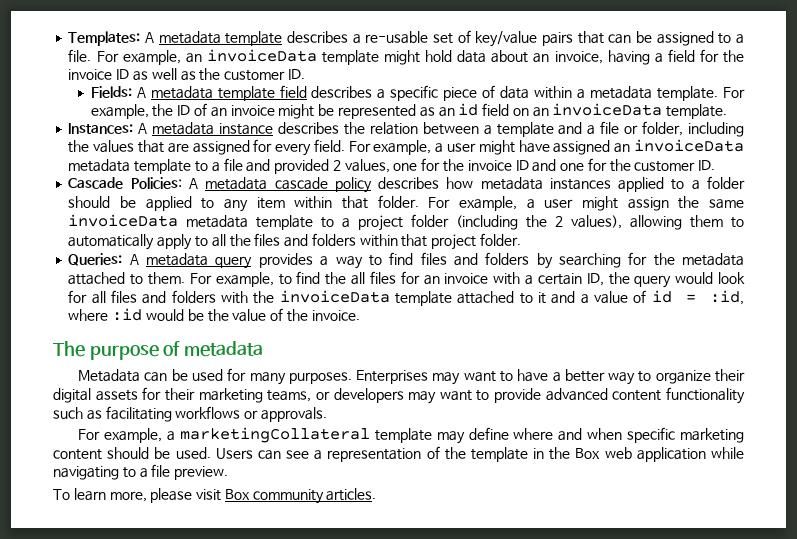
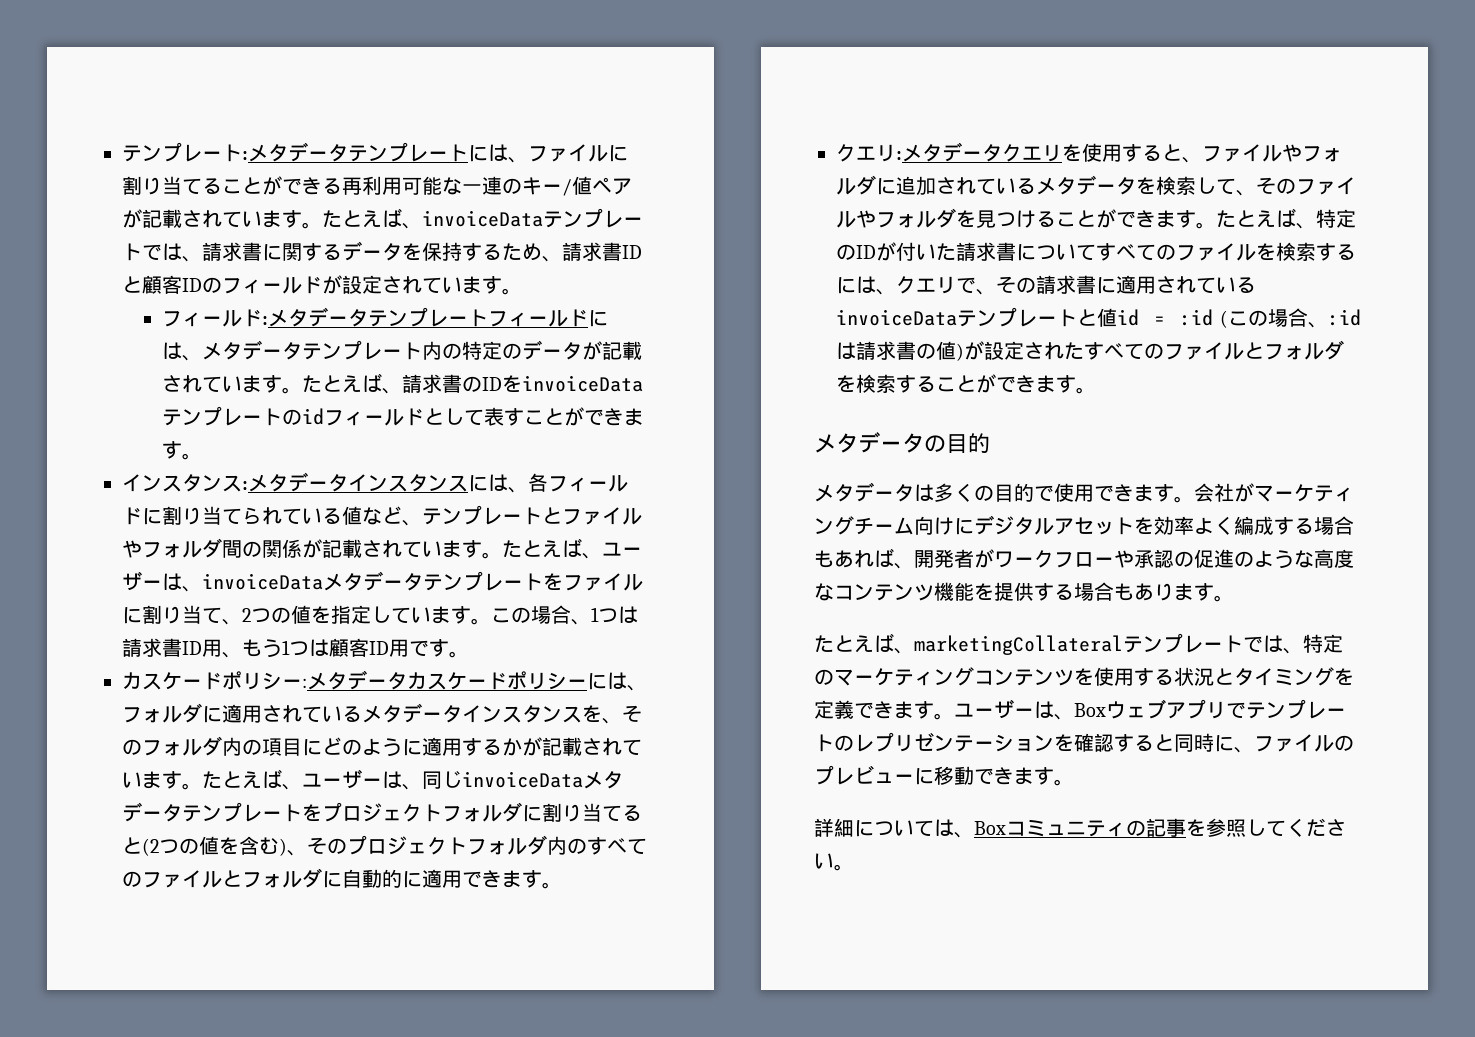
[68,30,745,47] [68,49,745,65] [68,68,305,81] [90,85,745,101] [90,103,728,119] [68,121,744,137] [68,139,745,156] [68,158,716,174] [68,176,745,193] [68,195,745,212] [68,214,744,231] [68,233,521,250] [68,252,745,269] [68,271,746,288] [68,290,744,306] [68,308,360,322] [53,341,264,360] [78,368,746,385] [53,387,745,404] [53,406,327,422] [78,427,744,444] [53,446,744,462] [53,464,229,480] [53,488,377,504] Templates: A metadata template describes a re-usable set of key/value pairs that can be assigned to a file. For example, an invoiceData template might hold data about an invoice, having a field for the invoice ID as well as the customer ID. // Fields: A metadata template field describes a specific piece of data within a metadata template. For example, the ID of an invoice might be represented as an id field on an invoiceData template. // Instances: A metadata instance describes the relation between a template and a file or folder, including the values that are assigned for every field. For example, a user might have assigned an invoiceData metadata template to a file and provided 2 values, one for the invoice ID and one for the customer ID. // Cascade Policies: A metadata cascade policy describes how metadata instances applied to a folder should be applied to any item within that folder. For example, a user might assign the same invoiceData metadata template to a project folder (including the 2 values), allowing them to automatically apply to all the files and folders within that project folder. // Queries: A metadata query provides a way to find files and folders by searching for the metadata attached to them. For example, to find the all files for an invoice with a certain ID, the query would look for all files and folders with the invoiceData template attached to it and a value of id = :id, where :id would be the value of the invoice. // The purpose of metadata // Metadata can be used for many purposes. Enterprises may want to have a better way to organize their digital assets for their marketing teams, or developers may want to provide advanced content functionality such as facilitating workflows or approvals. // For example, a marketingCollateral template may define where and when specific marketing content should be used. Users can see a representation of the template in the Box web application while navigating to a file preview. // To learn more, please visit Box community articles. -> [122,142,628,163] [122,176,632,196] [122,208,643,229] [122,241,642,262] [122,275,522,295] [161,307,608,327] [161,340,642,361] [161,373,643,394] [161,406,644,426] [161,441,202,460] [122,472,628,493] [122,505,642,526] [122,538,642,559] [122,571,643,592] [122,605,638,625] [122,638,469,658] [122,670,647,691] [122,703,642,724] [122,736,642,757] [122,769,623,790] [122,802,642,822] [122,835,647,856] [122,868,562,889] [836,142,1342,163] [836,175,1356,196] [836,208,1356,229] [836,242,1356,261] [836,275,1256,295] [836,307,1361,328] [836,340,1344,361] [836,374,1096,394] [814,432,990,453] [814,482,1354,503] [814,515,1354,535] [814,548,1354,569] [814,582,1234,602] [814,633,1343,655] [814,667,1354,686] [814,699,1346,720] [814,732,1354,753] [814,765,1074,786] [814,818,1346,838] [814,853,854,871] テンプレート:メタデータテンプレートには、ファイルに割り当てることができる再利用可能な一連のキー/値ペアが記載されています。たとえば、invoiceDataテンプレートでは、請求書に関するデータを保持するため、請求書IDと顧客IDのフィールドが設定されています。 // フィールド:メタデータテンプレートフィールドには、メタデータテンプレート内の特定のデータが記載されています。たとえば、請求書のIDをinvoiceDataテンプレートのidフィールドとして表すことができます。 // インスタンス:メタデータインスタンスには、各フィールドに割り当てられている値など、テンプレートとファイルやフォルダ間の関係が記載されています。たとえば、ユーザーは、invoiceDataメタデータテンプレートをファイルに割り当て、2つの値を指定しています。この場合、1つは請求書ID用、もう1つは顧客ID用です。 // カスケードポリシー:メタデータカスケードポリシーには、フォルダに適用されているメタデータインスタンスを、そのフォルダ内の項目にどのように適用するかが記載されています。たとえば、ユーザーは、同じinvoiceDataメタデータテンプレートをプロジェクトフォルダに割り当てると(2つの値を含む)、そのプロジェクトフォルダ内のすべてのファイルとフォルダに自動的に適用できます。 // クエリ:メタデータクエリを使用すると、ファイルやフォルダに追加されているメタデータを検索して、そのファイルやフォルダを見つけることができます。たとえば、特定のIDが付いた請求書についてすべてのファイルを検索するには、クエリで、その請求書に適用されているinvoiceDataテンプレートと値id = :id (この場合、:idは請求書の値)が設定されたすべてのファイルとフォルダを検索することができます。 // メタデータの目的 // メタデータは多くの目的で使用できます。会社がマーケティングチーム向けにデジタルアセットを効率よく編成する場合もあれば、開発者がワークフローや承認の促進のような高度なコンテンツ機能を提供する場合もあります。 // たとえば、marketingCollateralテンプレートでは、特定のマーケティングコンテンツを使用する状況とタイミングを定義できます。ユーザーは、Boxウェブアプリでテンプレートのレプリゼンテーションを確認すると同時に、ファイルのプレビューに移動できます。 // 詳細については、Boxコミュニティの記事を参照してください。

